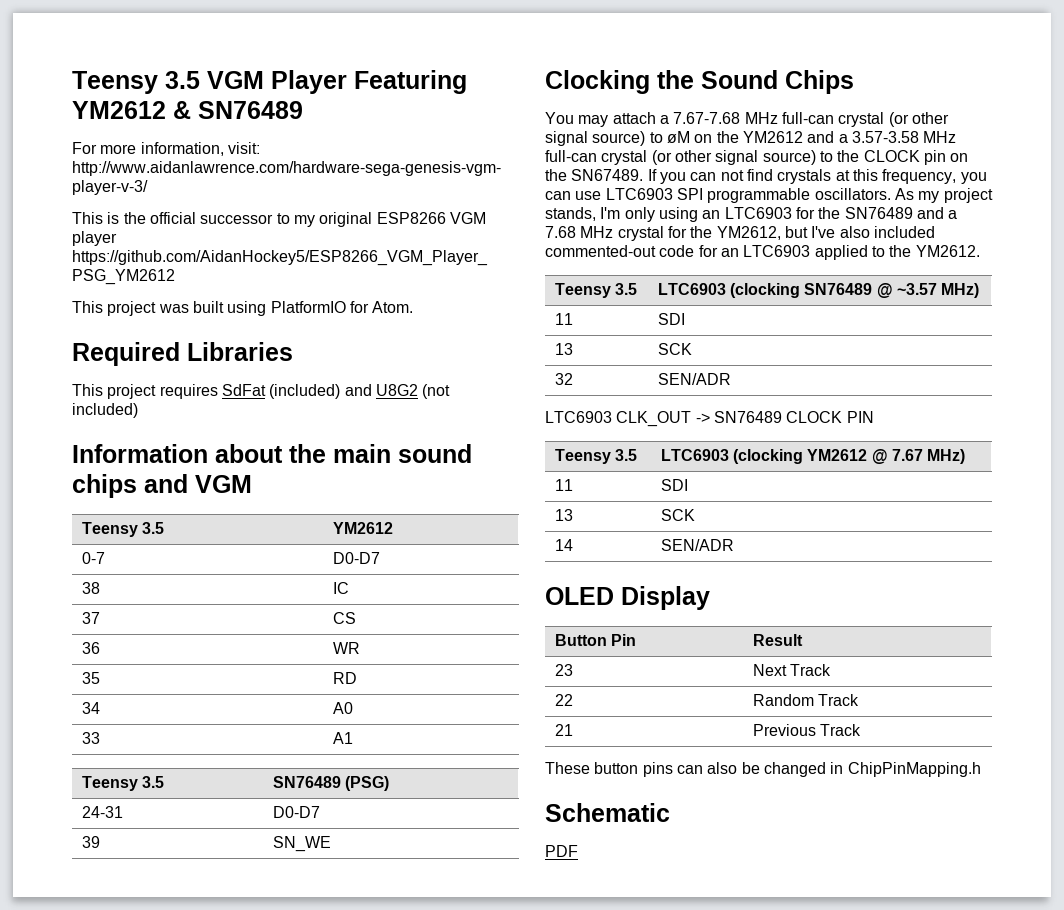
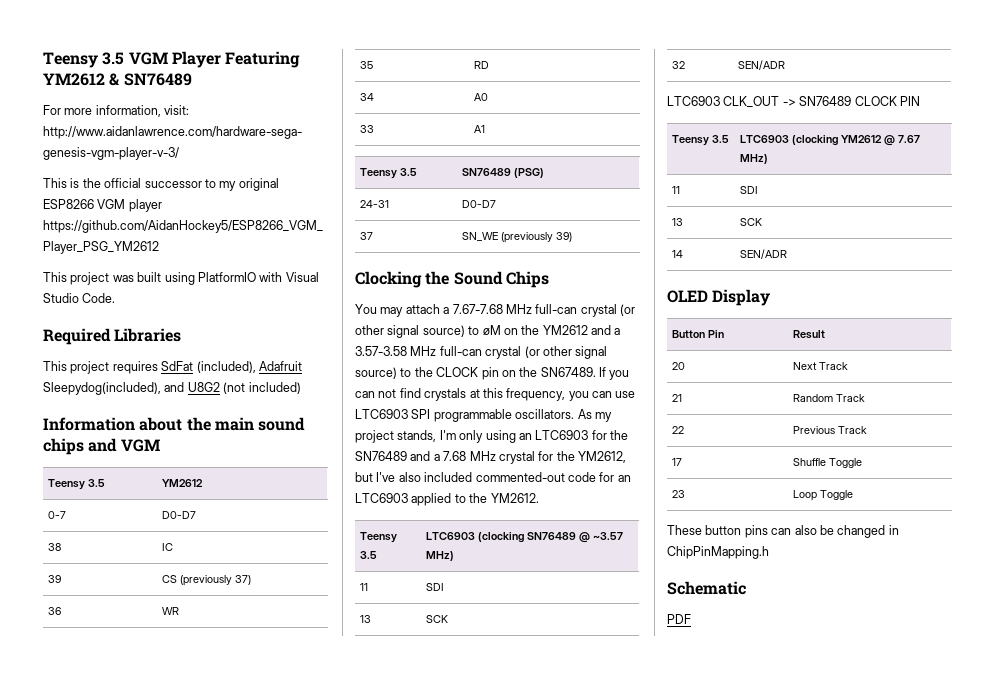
[349,301,414,313] for Atom. -> [259,272,319,282] [43,293,116,303] with Visual Studio Code.
[269,384,341,399] (included) -> [196,361,302,373] [43,382,161,395] (included), Adafruit Sleepydog(included),
[81,612,100,624] 37 -> [48,575,62,583] 39
(356, 618) none -> [180,575,252,586] (previously 37)
[81,836,100,848] 39 -> [360,232,374,240] 37
(331, 844) none -> [501,232,573,243] (previously 39)
[554,664,573,676] 23 -> [672,362,686,370] 20
[554,694,573,706] 22 -> [672,394,683,402] 21
[554,724,573,736] 21 -> [672,426,685,434] 22
(862, 730) none -> [672,458,683,466] [793,458,863,468] [672,490,686,498] [793,490,854,501] // 17 | Shuffle Toggle // 23 | Loop Toggle

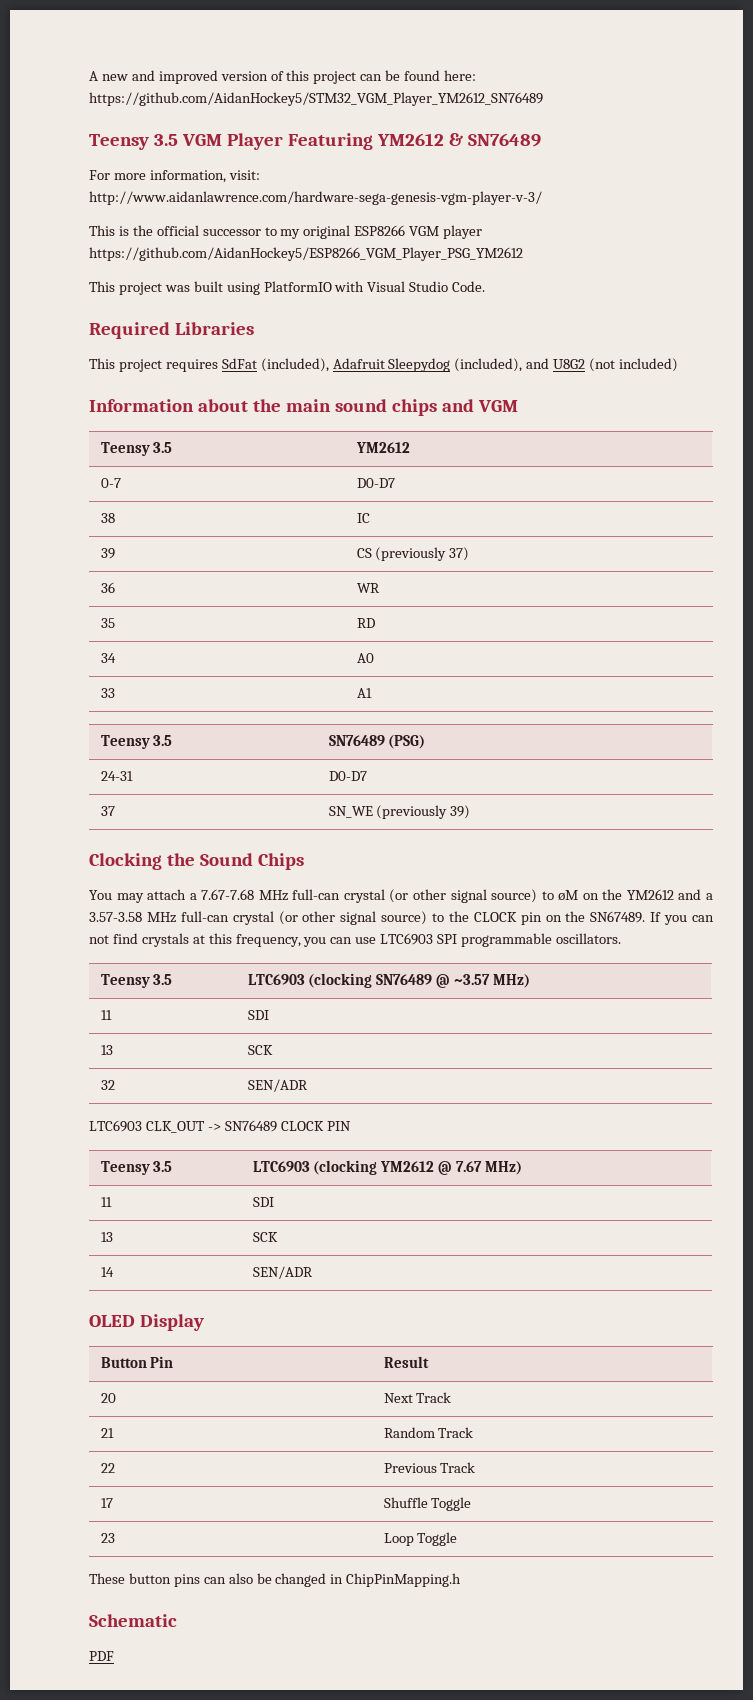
(43, 60) none -> [89,70,477,84] [89,92,543,106] A new and improved version of this project can be found here: https://github.com/AidanHockey5/STM32_VGM_Player_YM2612_SN76489 //
[43,382,161,395] Sleepydog(included), -> [388,358,523,372] Sleepydog (included),
[577,409,612,422] [355,430,628,443] [355,451,626,464] [355,472,631,482] [355,493,539,506] As my project stands, I'm only using an LTC6903 for the SN76489 and a 7.68 MHz crystal for the YM2612, but I've also included commented-out code for an LTC6903 applied to the YM2612. -> (621, 938) none

